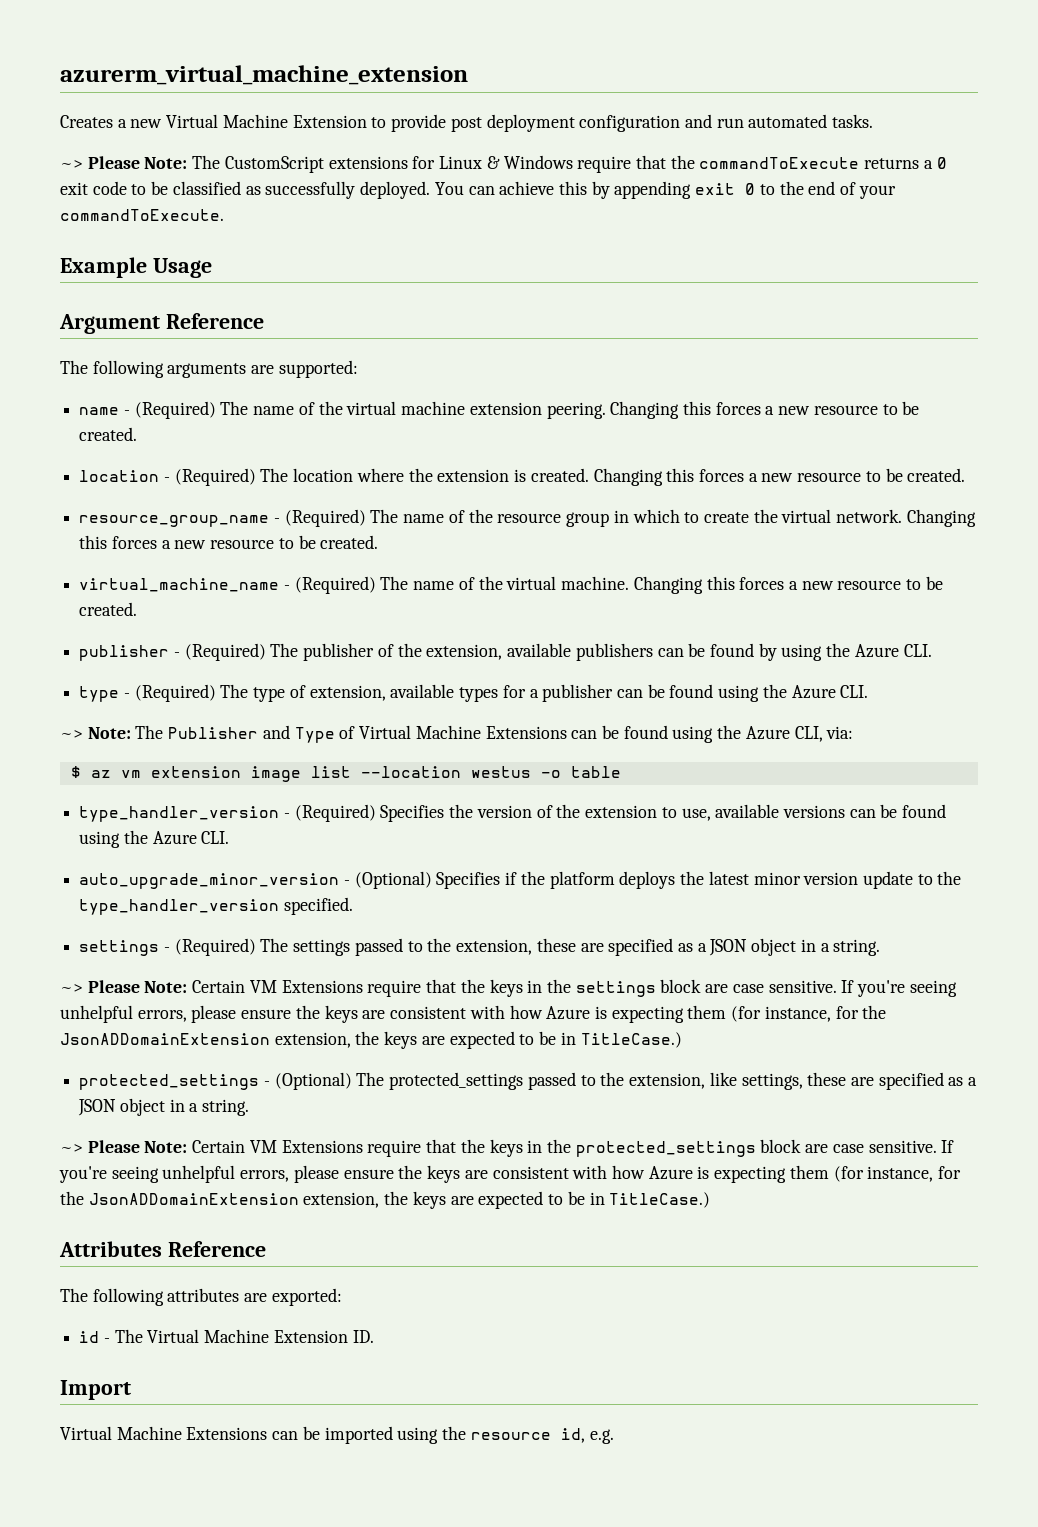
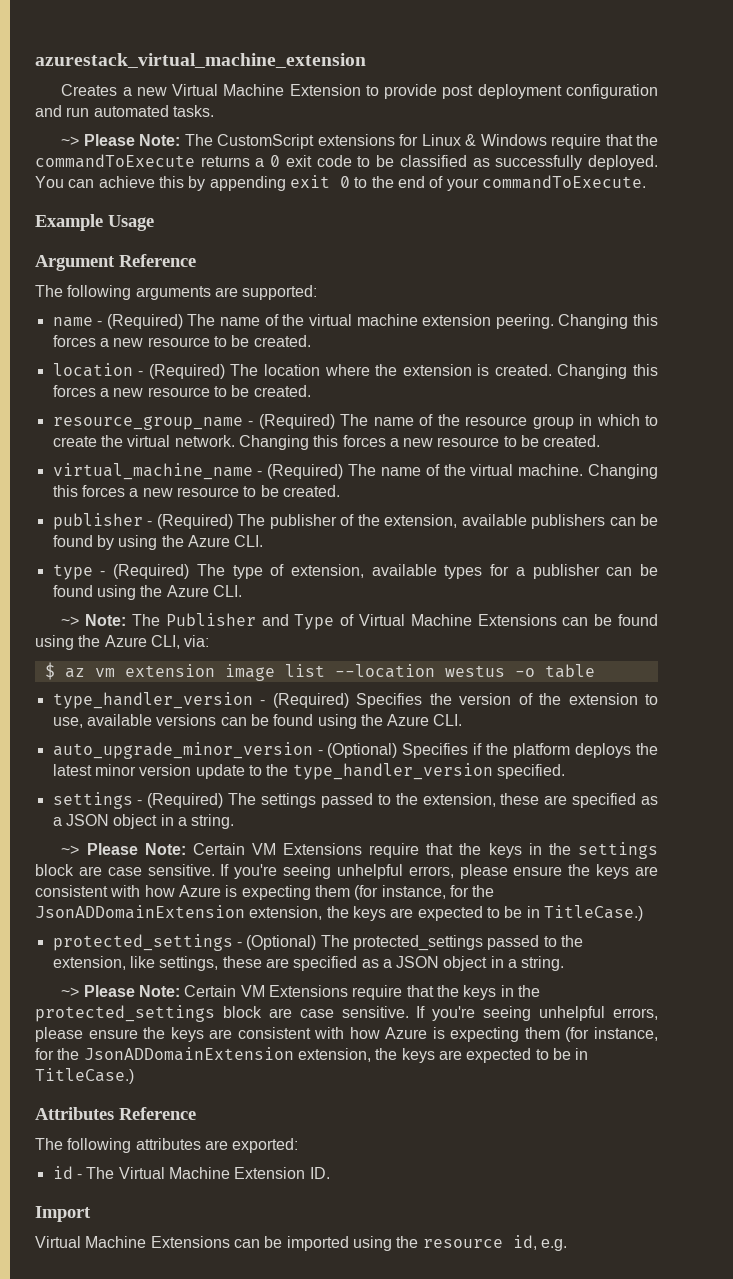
[60,65,468,85] azurerm_virtual_machine_extension -> [35,53,366,68] azurestack_virtual_machine_extension

